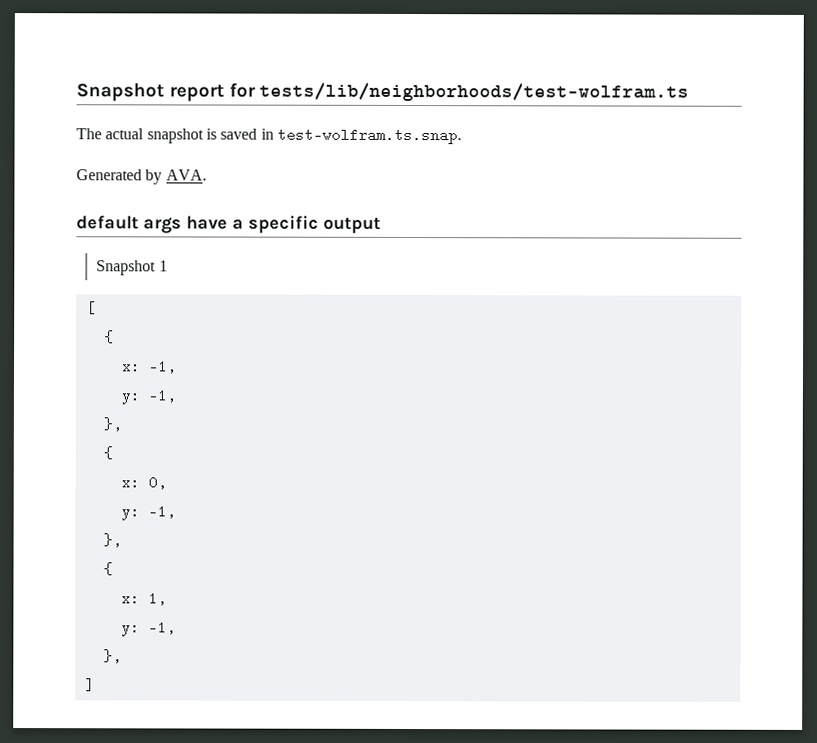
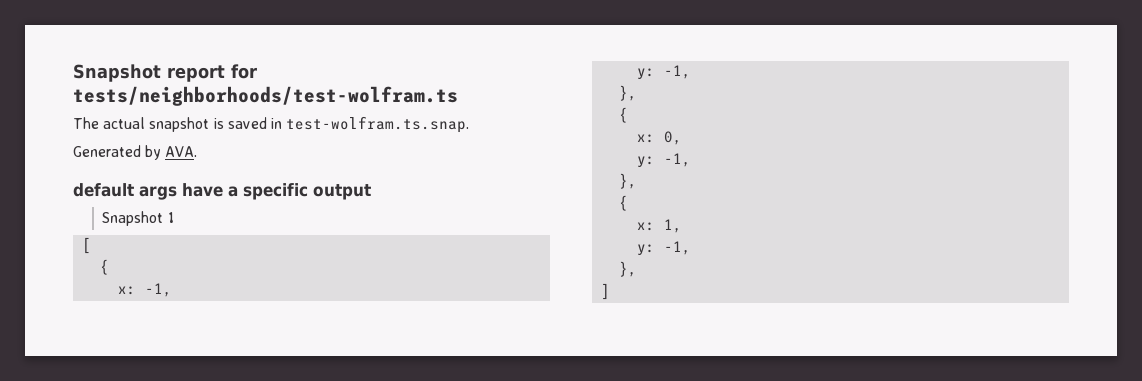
[259,82,690,102] tests/lib/neighborhoods/test-wolfram.ts -> [73,86,458,106] tests/neighborhoods/test-wolfram.ts

